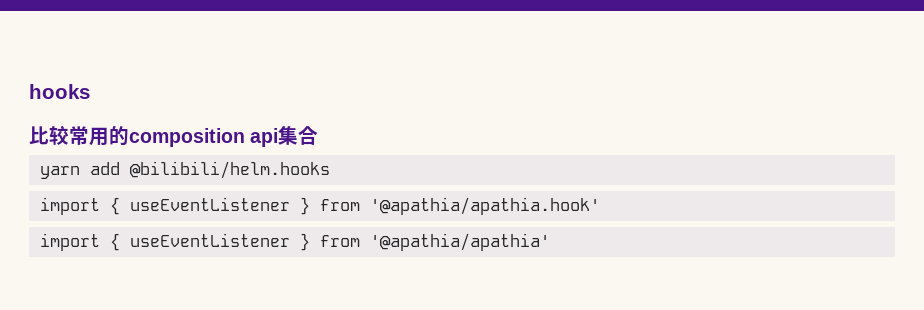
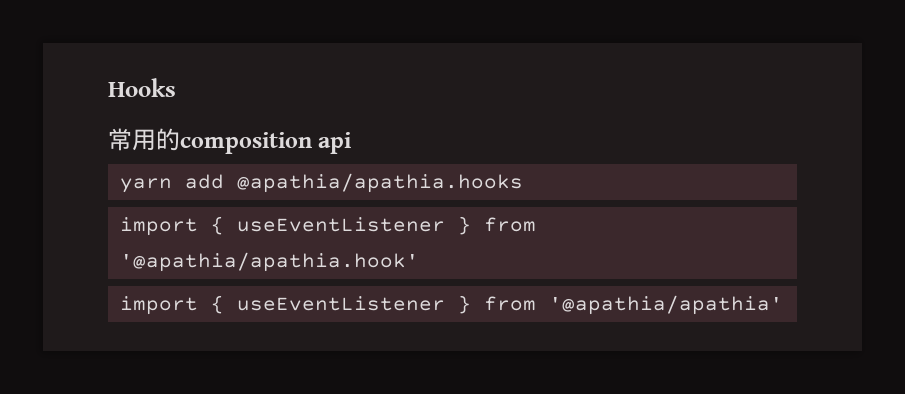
[29,84,90,99] [29,125,69,145] hooks // 比较 -> [108,78,176,97] Hooks //
[278,126,319,145] 集合 -> (352, 143) none
[129,161,330,179] @bilibili/helm.hooks -> [237,173,523,193] @apathia/apathia.hooks

